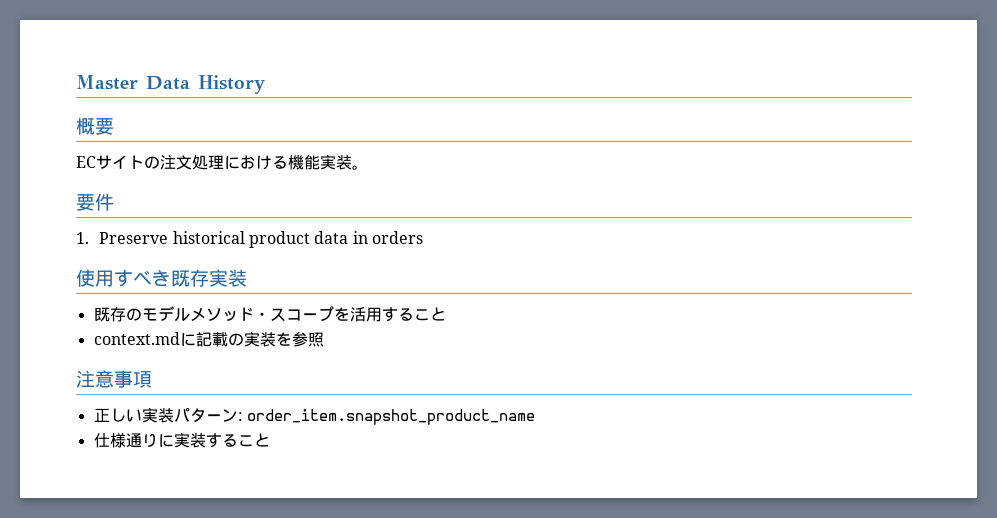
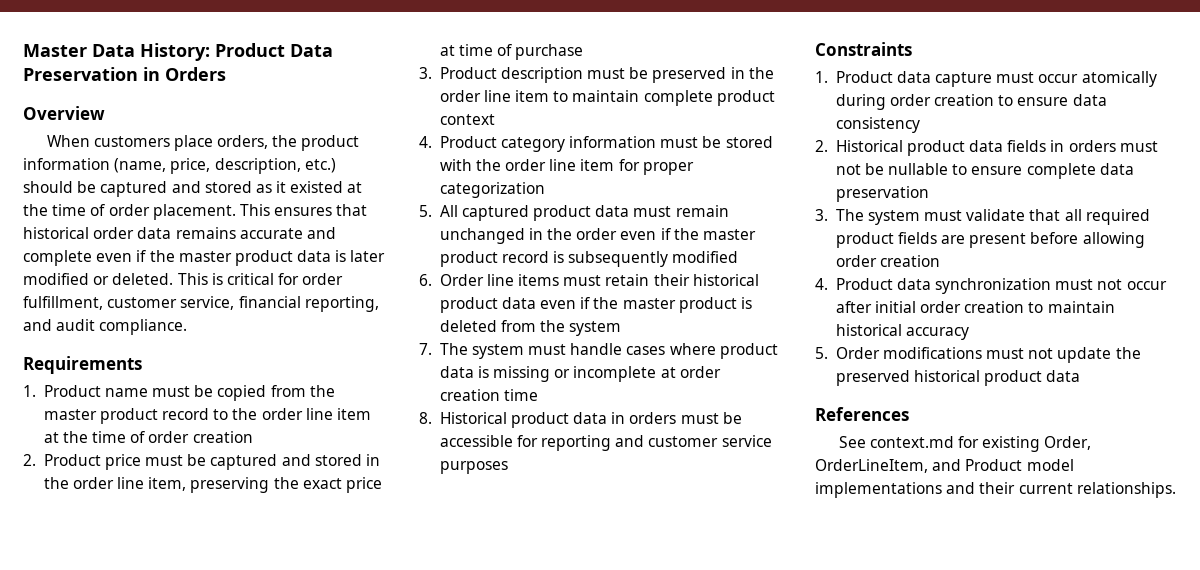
[198,75,266,94] [76,117,114,135] [76,154,368,170] [76,193,114,211] [76,231,423,248] [76,269,247,287] [93,306,446,322] [93,331,324,347] [76,370,152,388] [93,407,535,425] [93,432,270,448] History // 概要 // ECサイトの注文処理における機能実装。 // 要件 // 1. Preserve historical product data in orders // 使用すべき既存実装 // 既存のモデルメソッド・スコープを活用すること // context.mdに記載の実装を参照 // 注意事項 // 正しい実装パターン: order_item.snapshot_product_name // 仕様通りに実装すること -> [140,43,333,61] [23,67,226,81] [23,106,105,120] [46,135,360,151] [23,158,336,174] [23,181,363,197] [23,204,368,220] [23,227,336,239] [23,250,386,266] [23,273,344,285] [23,296,379,312] [23,319,188,335] [23,356,142,374] [23,385,335,401] [43,408,372,424] [43,431,253,443] [23,454,381,470] [43,477,383,493] [439,44,584,60] [419,67,774,83] [439,90,775,106] [439,114,495,125] [419,136,773,152] [439,159,694,175] [439,182,545,198] [419,205,729,221] [439,228,757,244] [439,251,739,267] [419,274,759,286] [439,297,753,313] [439,320,622,336] [419,343,778,359] [439,366,721,382] [439,389,538,401] [419,412,742,428] [439,435,772,451] [439,461,508,474] [815,42,912,56] [815,71,1157,87] [835,94,1107,110] [835,117,920,133] [815,140,1158,156] [835,163,1134,179] [835,186,929,202] [815,209,1150,225] [835,232,1145,248] [835,255,940,267] [815,278,1167,294] [835,301,1115,313] [835,324,969,340] [815,347,1141,363] [835,370,1081,386] [815,407,909,421] [838,436,1092,452] [815,459,1074,473] [815,482,1176,498] History: Product Data Preservation in Orders // Overview // When customers place orders, the product information (name, price, description, etc.) should be captured and stored as it existed at the time of order placement. This ensures that historical order data remains accurate and complete even if the master product data is later modified or deleted. This is critical for order fulfillment, customer service, financial reporting, and audit compliance. // Requirements // 1. Product name must be copied from the master product record to the order line item at the time of order creation // 2. Product price must be captured and stored in the order line item, preserving the exact price at time of purchase // 3. Product description must be preserved in the order line item to maintain complete product context // 4. Product category information must be stored with the order line item for proper categorization // 5. All captured product data must remain unchanged in the order even if the master product record is subsequently modified // 6. Order line items must retain their historical product data even if the master product is deleted from the system // 7. The system must handle cases where product data is missing or incomplete at order creation time // 8. Historical product data in orders must be accessible for reporting and customer service purposes // Constraints // 1. Product data capture must occur atomically during order creation to ensure data consistency // 2. Historical product data fields in orders must not be nullable to ensure complete data preservation // 3. The system must validate that all required product fields are present before allowing order creation // 4. Product data synchronization must not occur after initial order creation to maintain historical accuracy // 5. Order modifications must not update the preserved historical product data // References // See context.md for existing Order, OrderLineItem, and Product model implementations and their current relationships.

